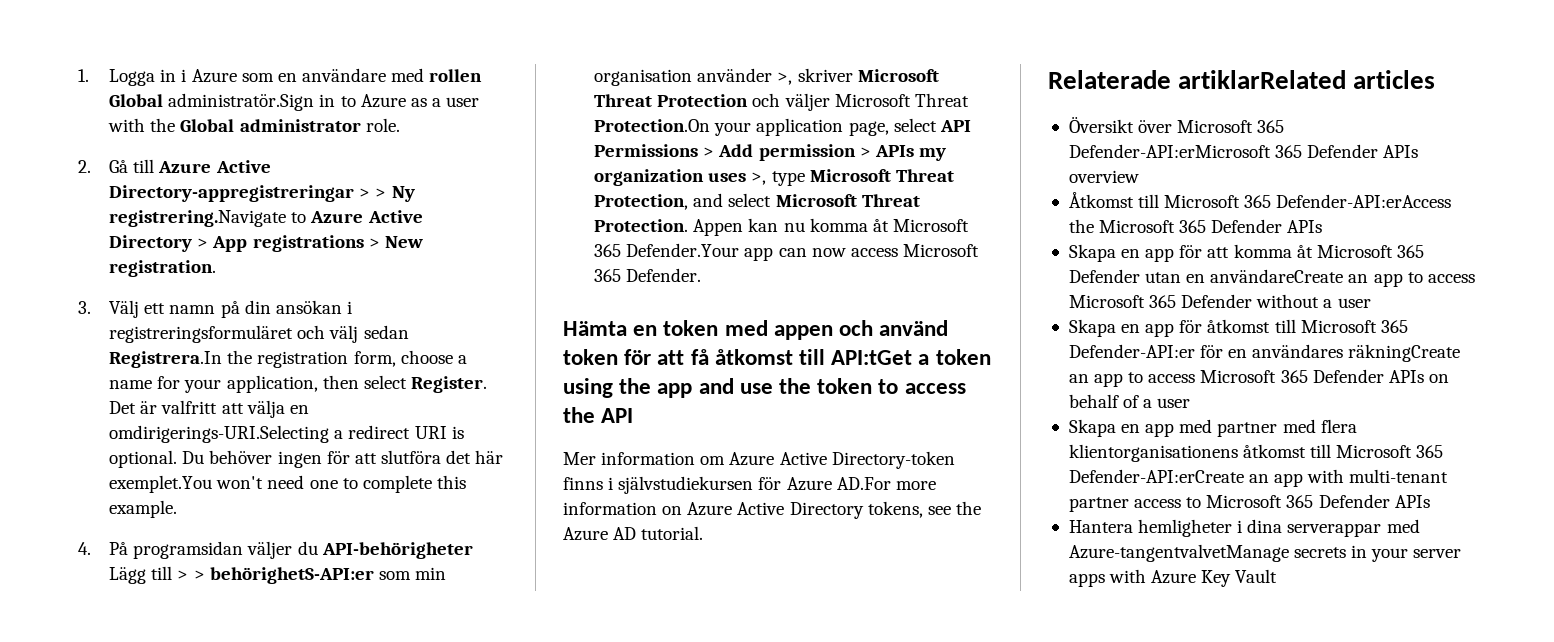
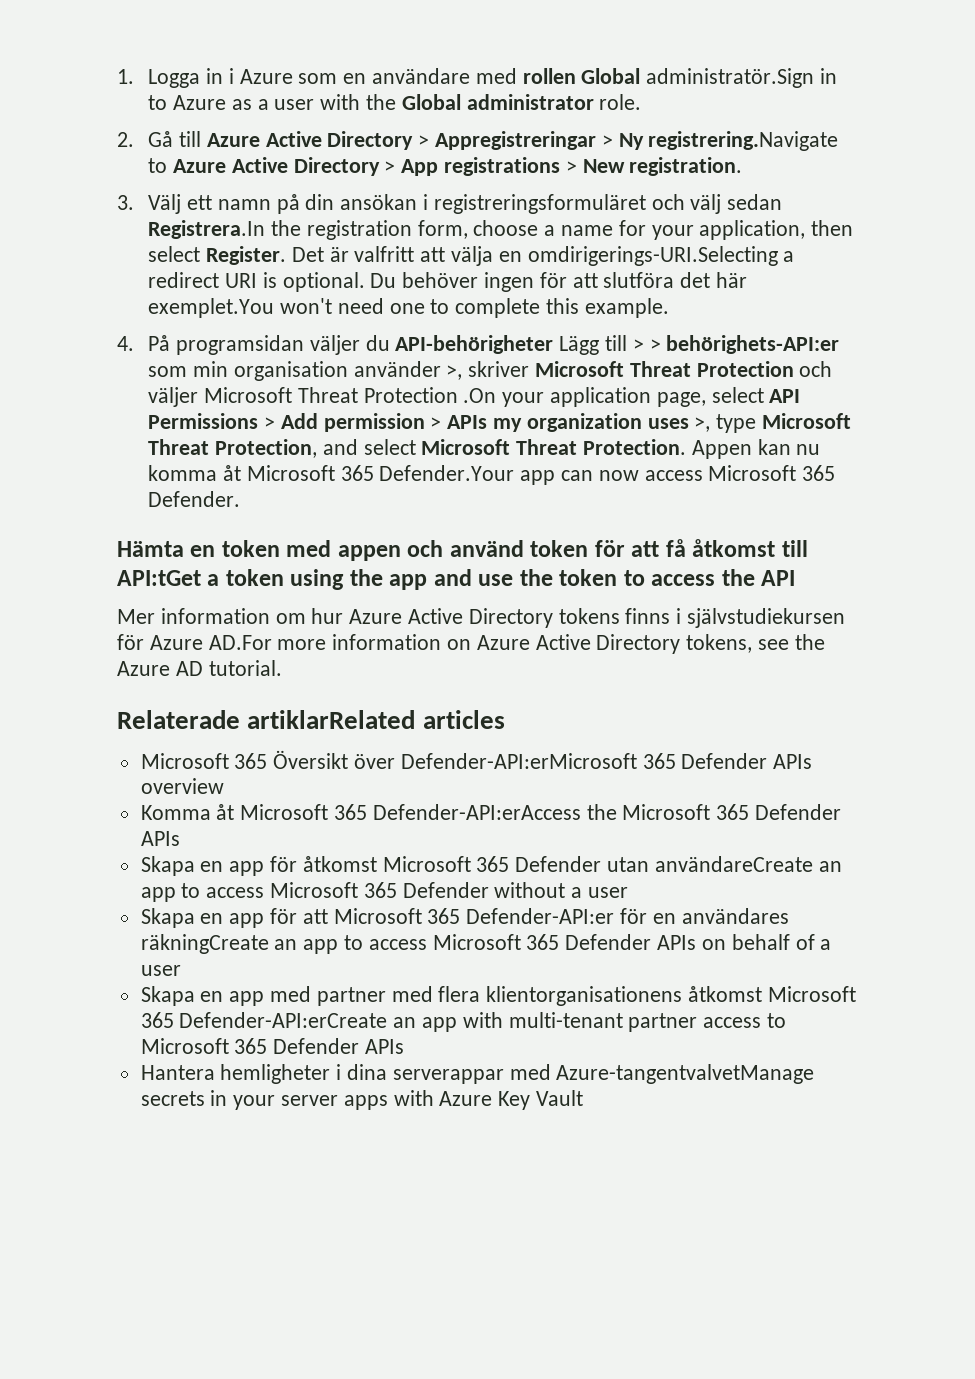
[109,185,371,202] Directory-appregistreringar > -> [327,131,596,150] Directory > Appregistreringar
[209,567,374,584] behörighetS-API:er -> [666,335,840,354] behörighets-API:er
[594,119,711,132] Protection.On -> [363,387,497,403] Protection .On
[729,451,955,469] Azure Active Directory-token -> [311,608,620,628] hur Azure Active Directory tokens
[1068,117,1285,133] Översikt över Microsoft 365 -> [140,750,396,769] Microsoft 365 Översikt över
[1068,192,1160,208] Åtkomst till -> [140,804,235,820] Komma åt
[1207,244,1313,258] att komma åt -> [302,856,377,872] åtkomst
[1186,274,1206,283] en -> (650, 864) none
[1207,319,1296,333] åtkomst till -> [302,909,328,924] att
[1310,444,1332,458] till -> (763, 994) none

